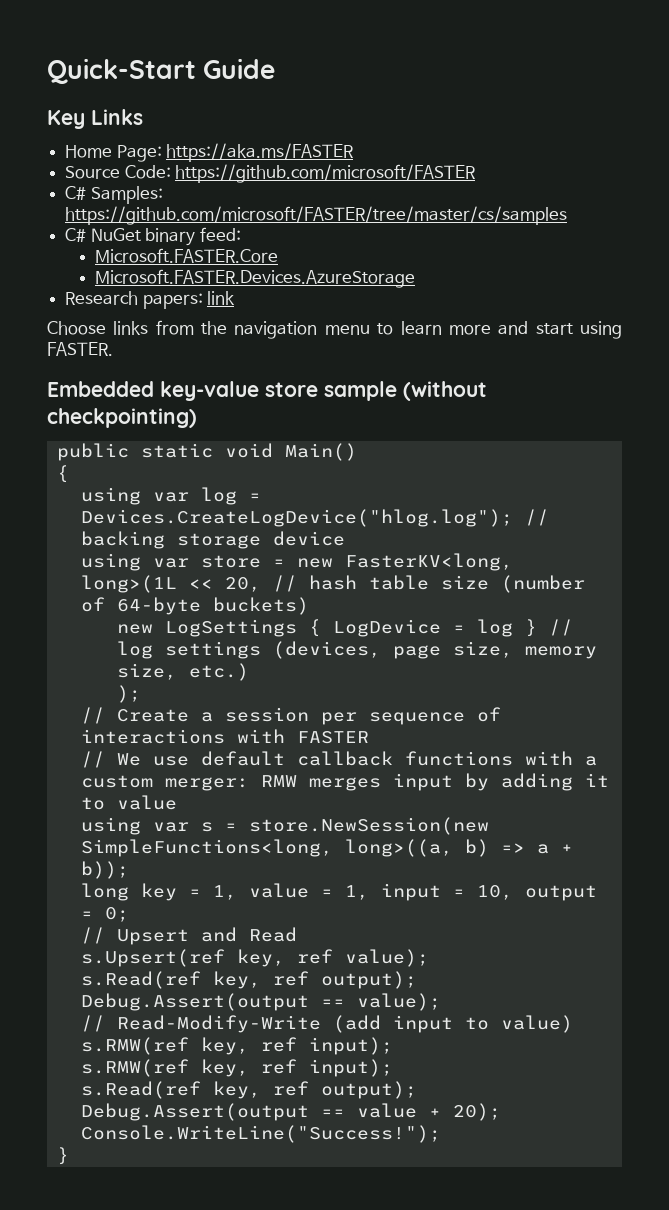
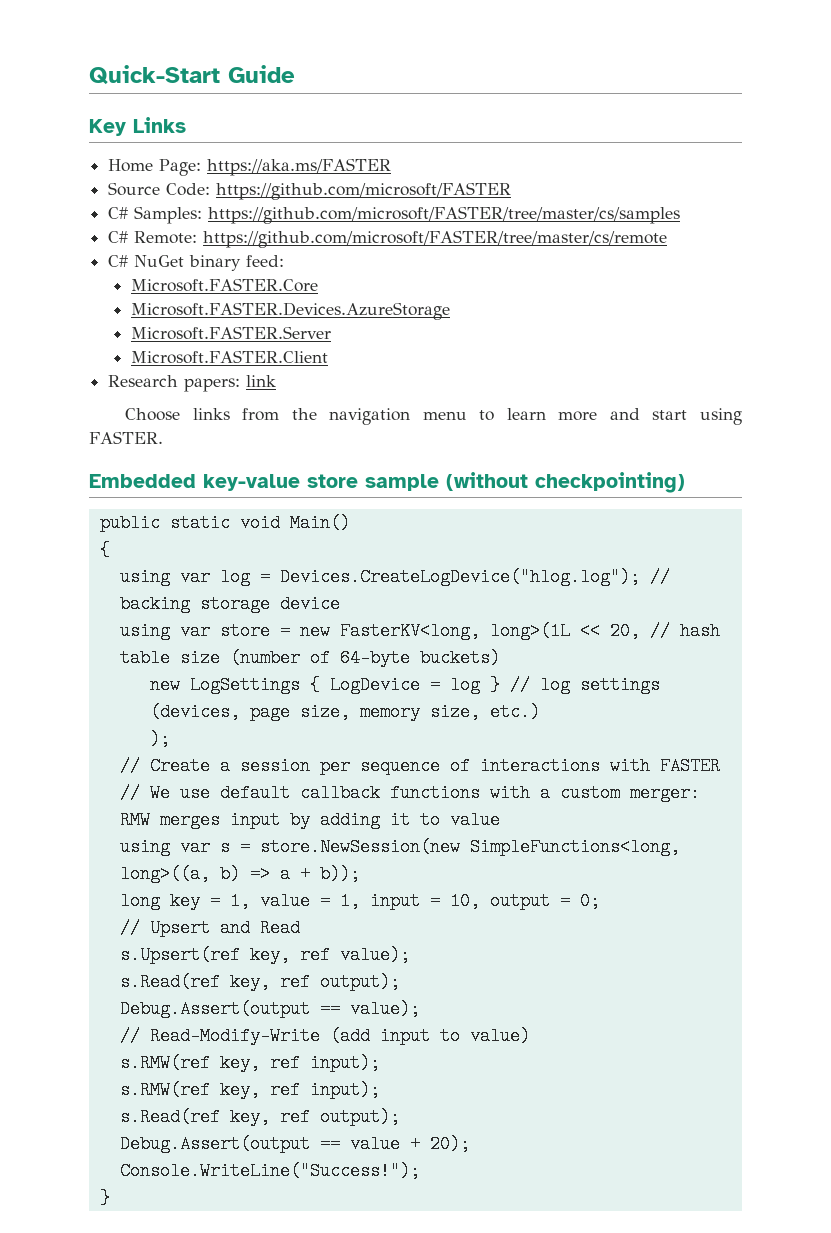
(568, 215) none -> [108,230,668,248] // C# Remote: https://github.com/microsoft/FASTER/tree/master/cs/remote
(416, 278) none -> [131,326,332,340] [131,350,329,364] // Microsoft.FASTER.Server // Microsoft.FASTER.Client

